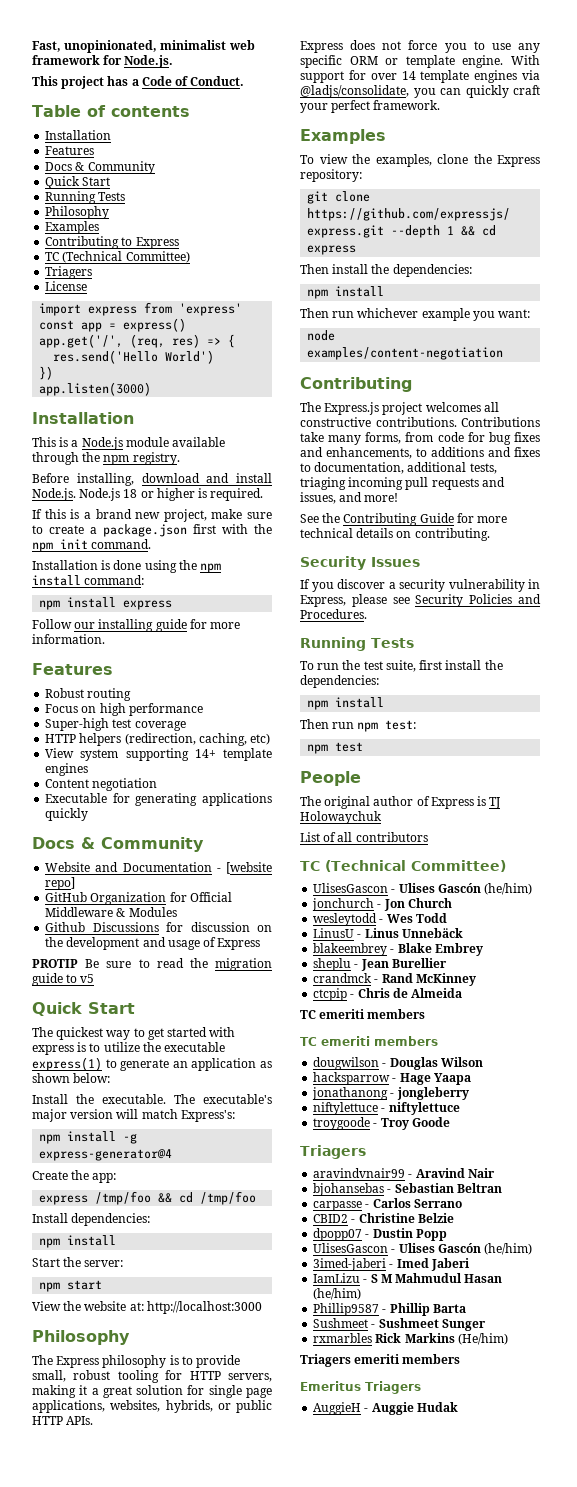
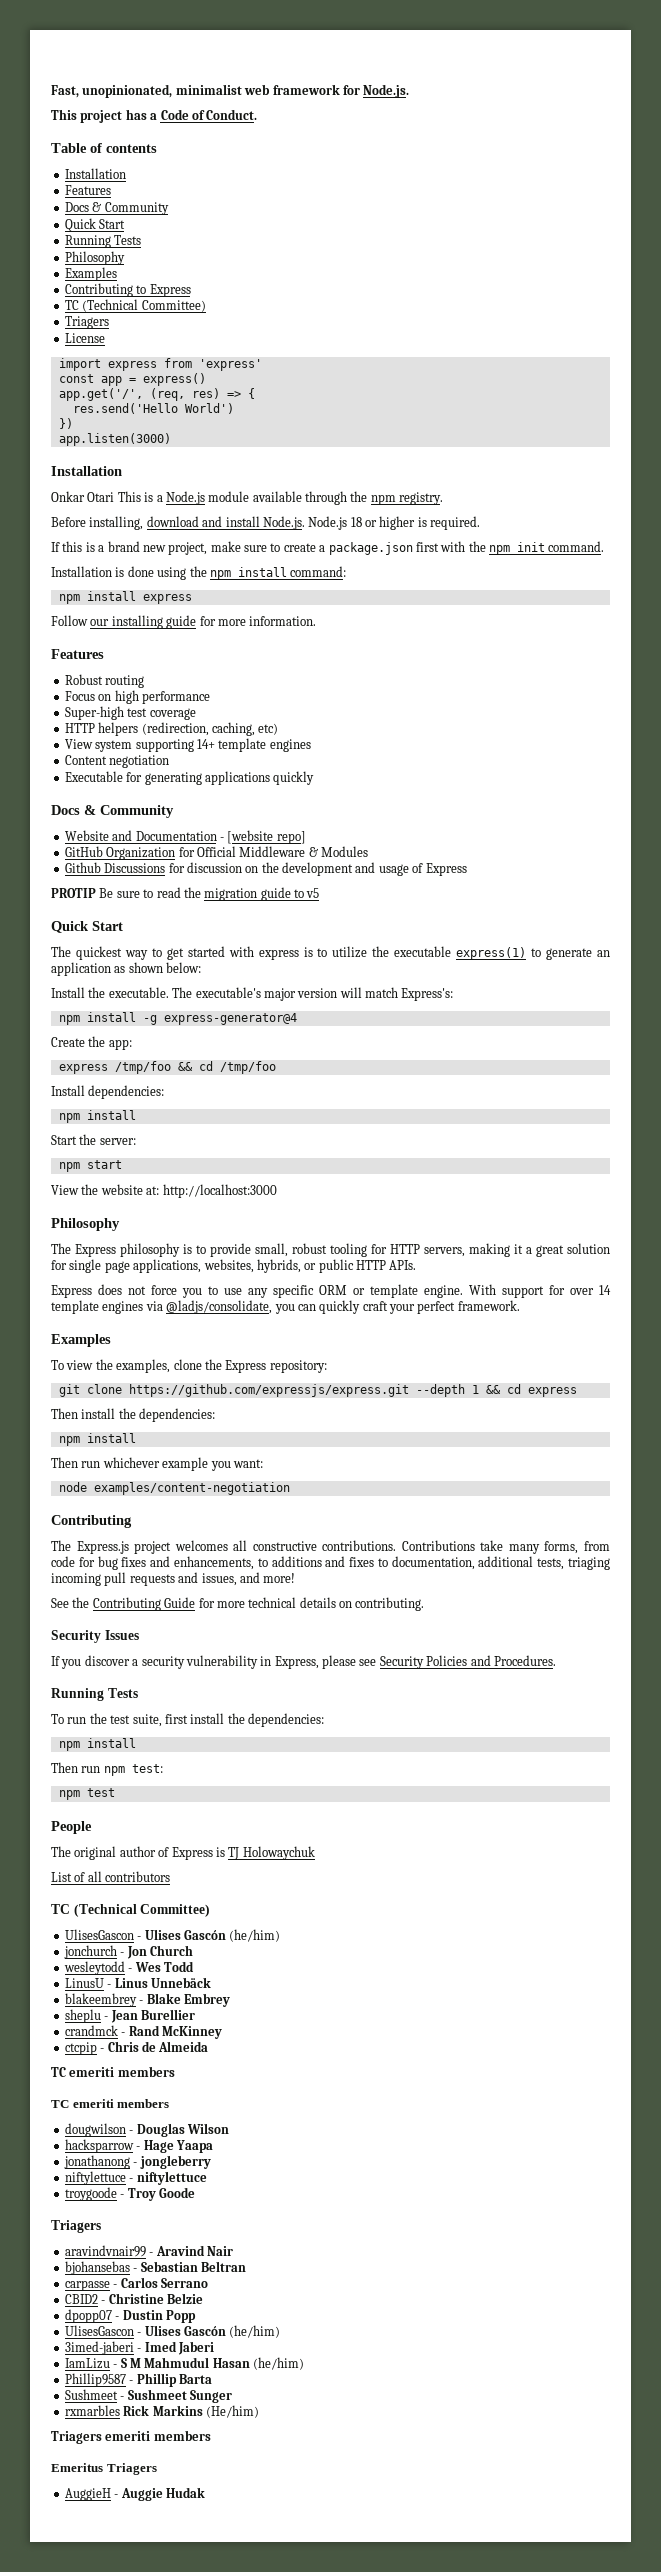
(134, 418) none -> [51,491,115,502] Onkar Otari

